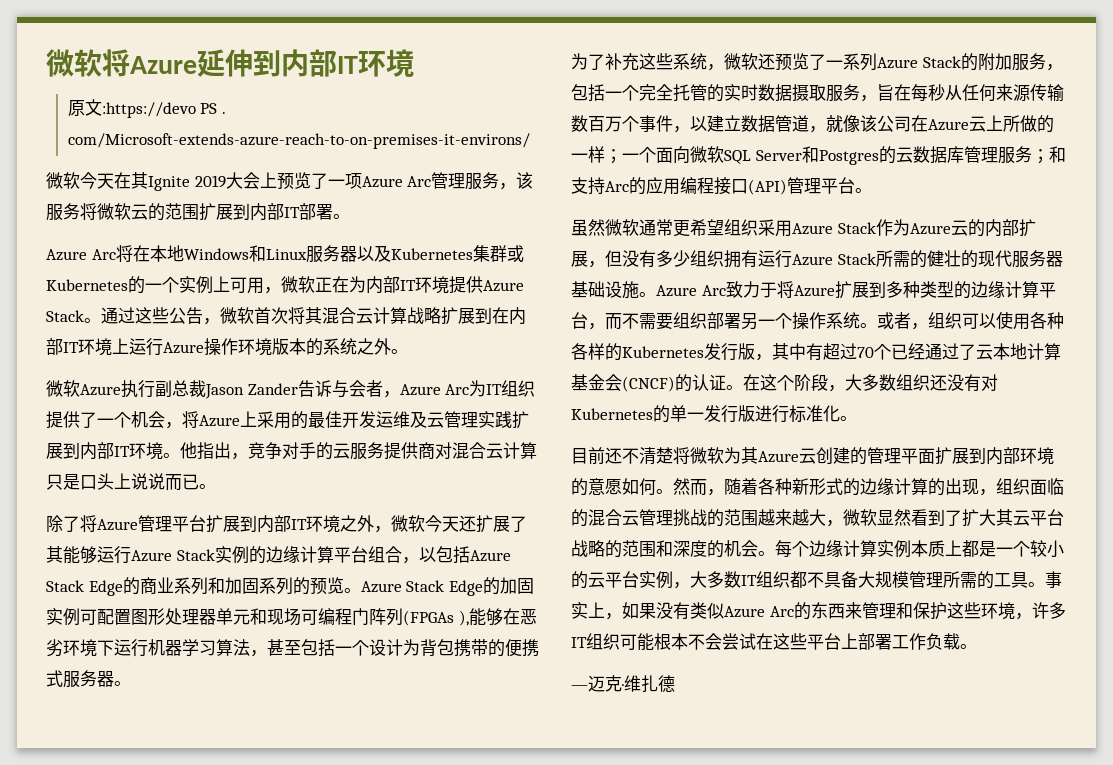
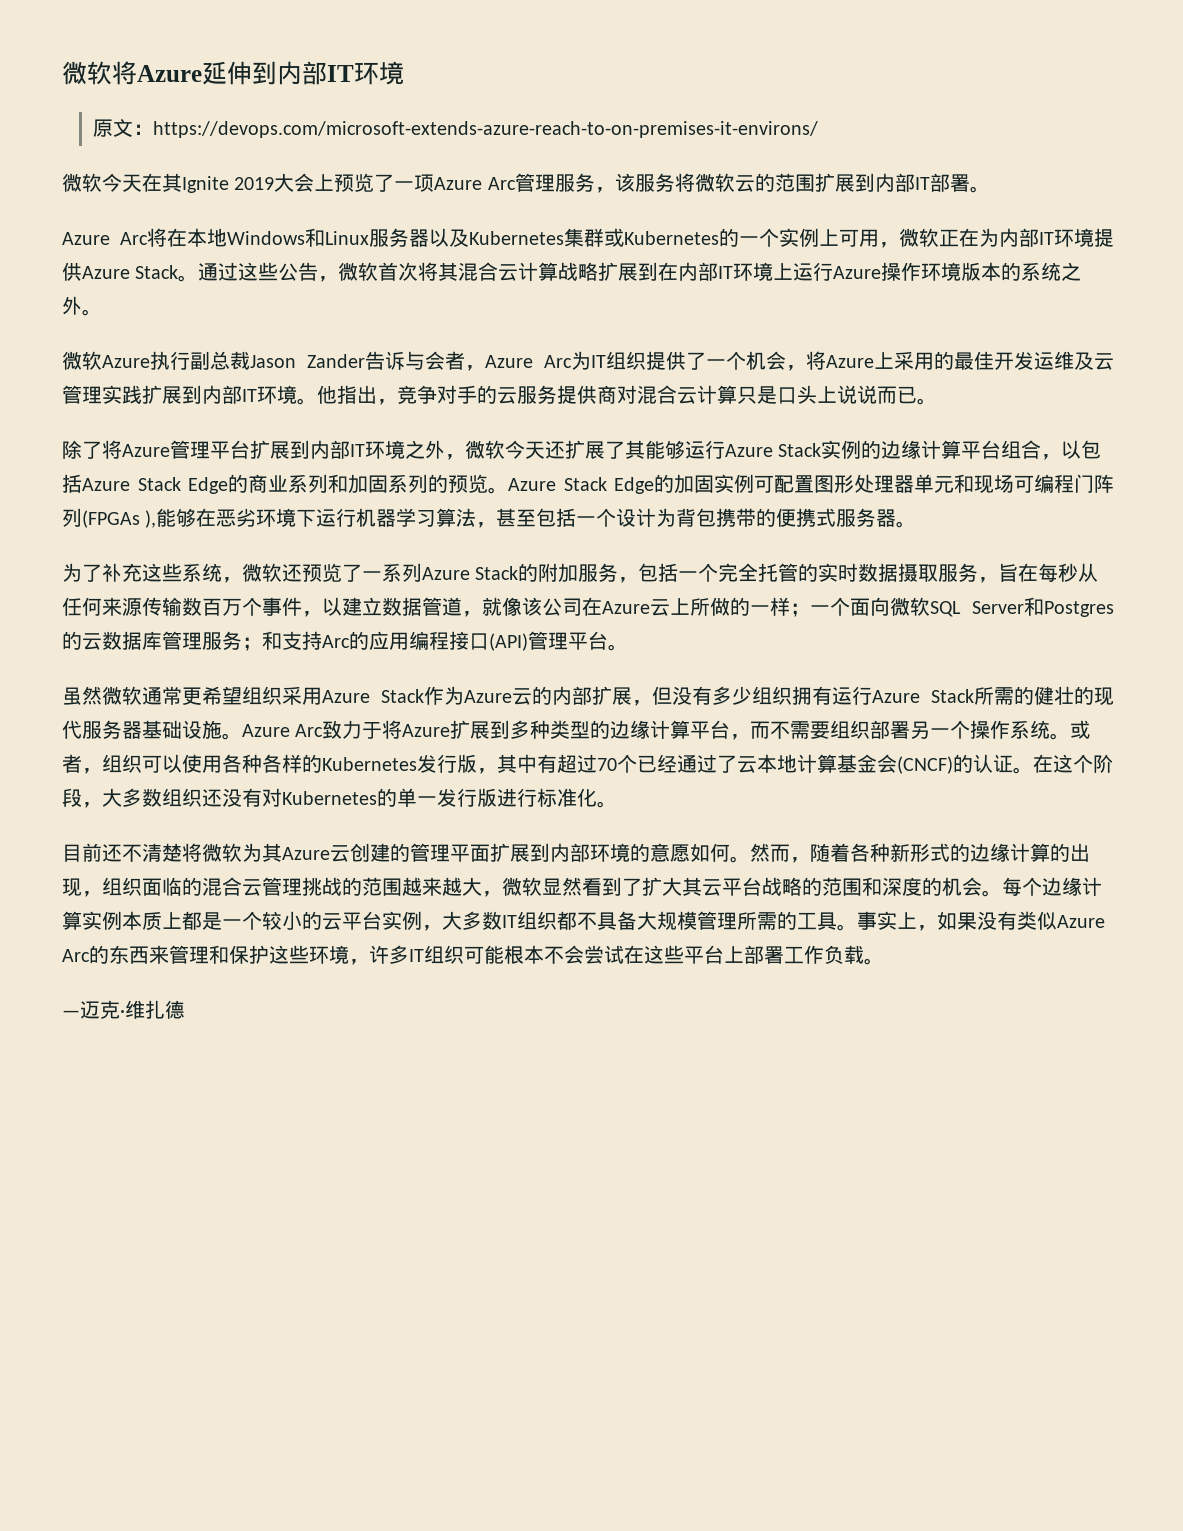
[101,102,226,118] [67,133,530,149] :https://devo PS . com/Microsoft-extends-azure-reach-to-on-premises-it-environs/ -> [133,121,819,138] ：https://devops.com/microsoft-extends-azure-reach-to-on-premises-it-environs/

